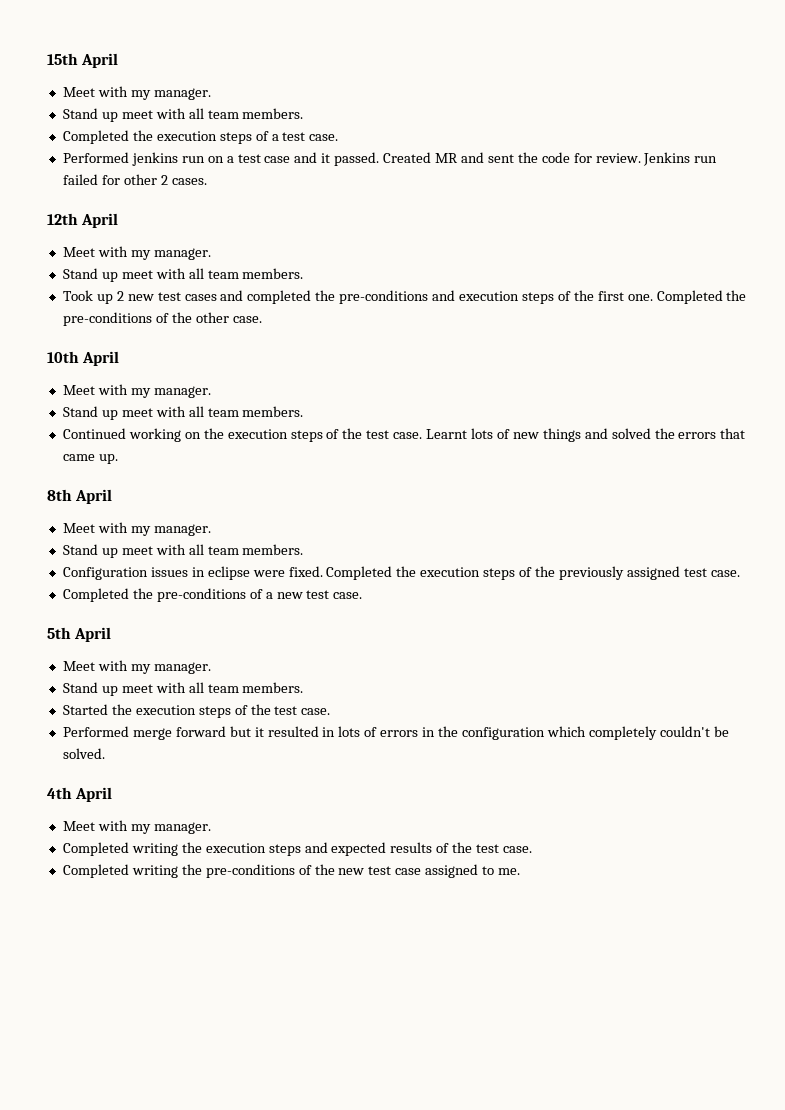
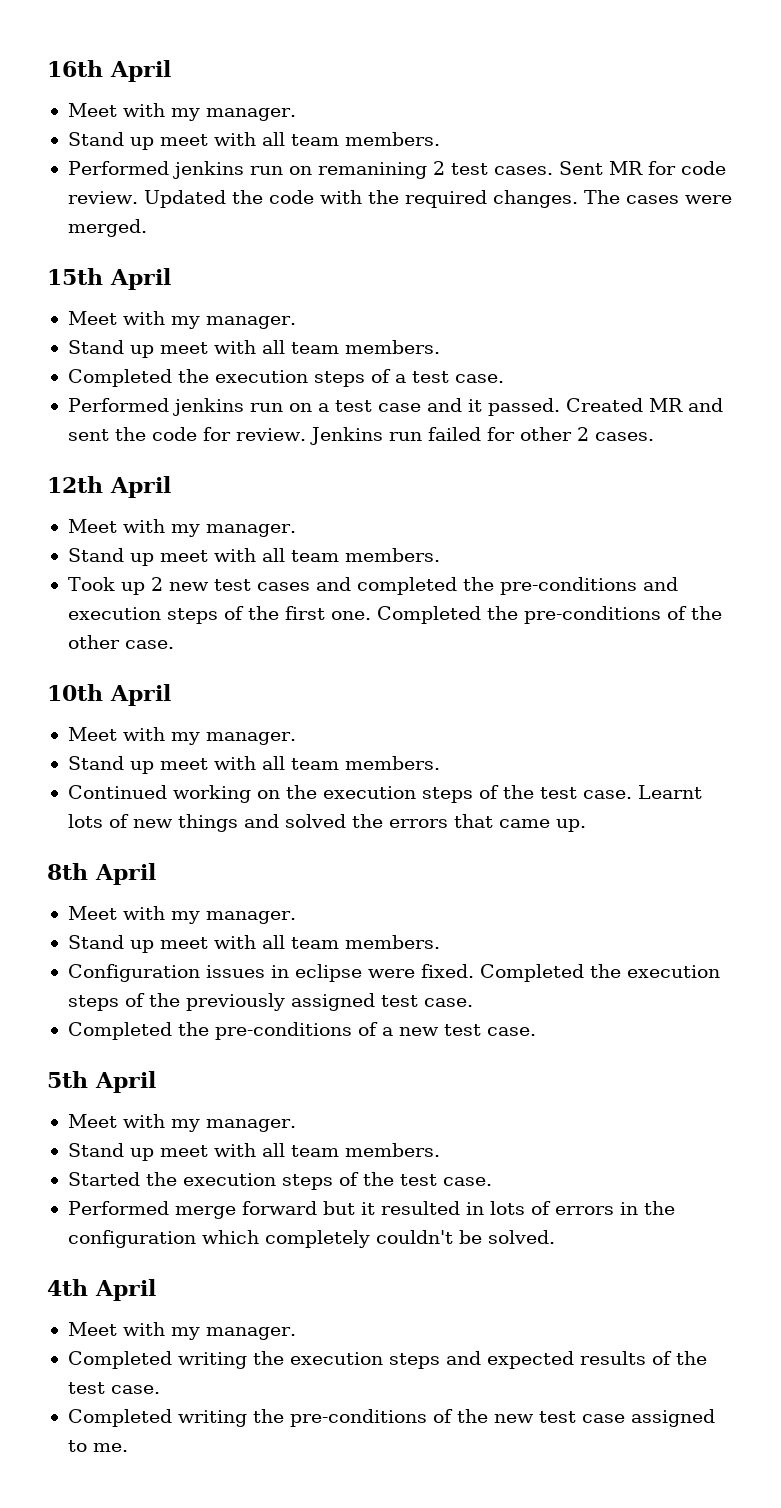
(47, 59) none -> [47,60,171,82] [67,103,296,121] [67,132,440,150] [67,161,726,179] [67,190,732,208] [67,219,147,237] 16th April // Meet with my manager. // Stand up meet with all team members. // Performed jenkins run on remanining 2 test cases. Sent MR for code review. Updated the code with the required changes. The cases were merged. //

